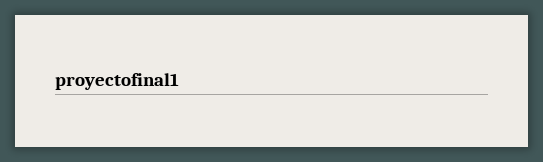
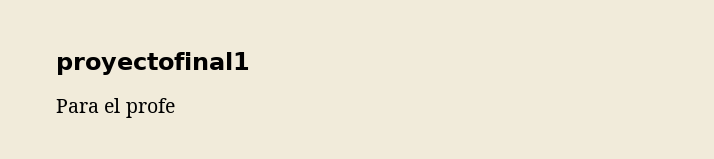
(179, 81) none -> [56,98,175,118] // Para el profe

